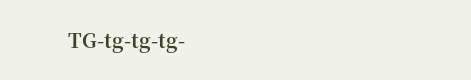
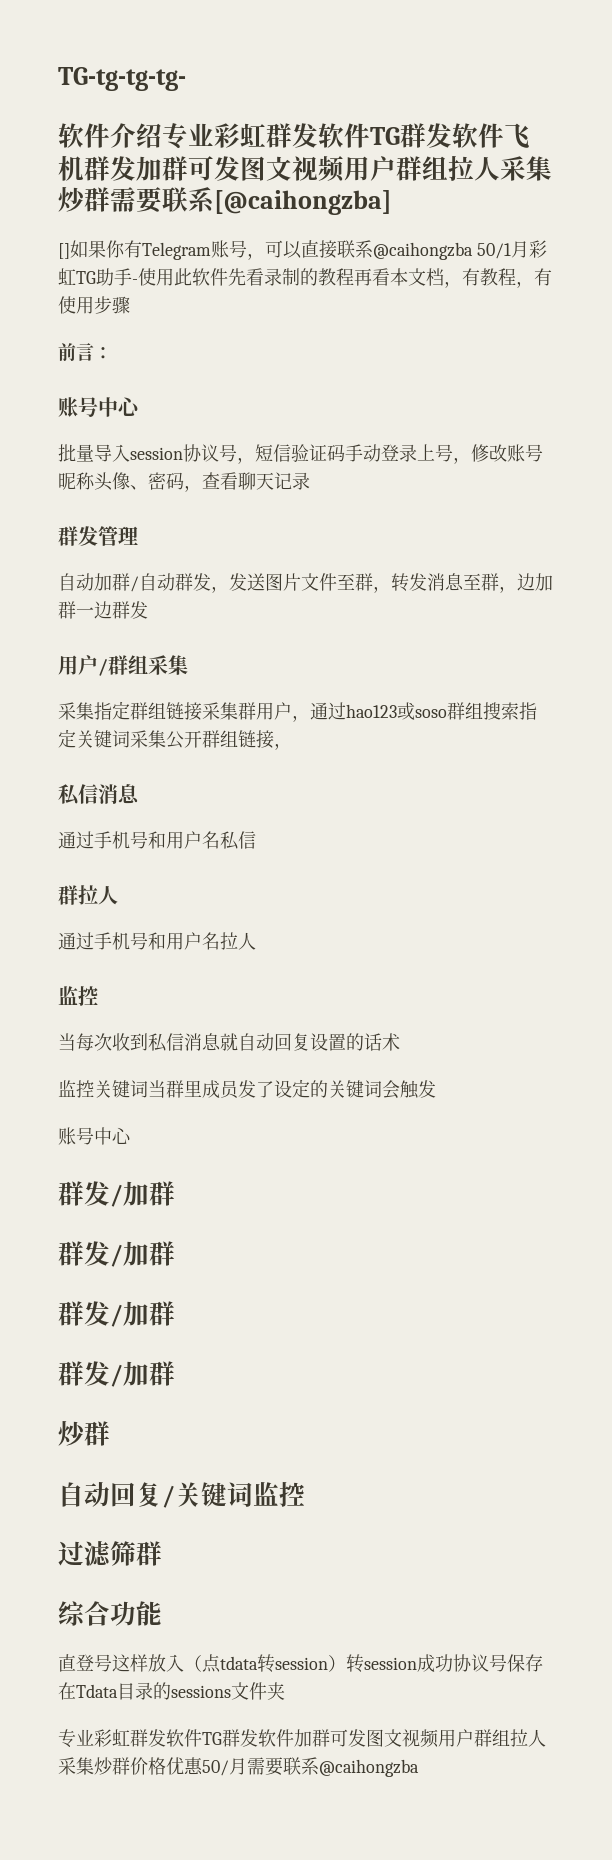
(185, 43) none -> [58,123,530,149] [58,155,552,183] [57,187,392,215] [58,240,547,260] [58,268,552,288] [58,296,130,314] [58,343,112,361] [58,397,141,417] [58,444,543,464] [58,472,310,492] [58,526,138,546] [58,573,553,593] [58,601,148,619] [58,655,188,676] [58,701,537,722] [58,729,292,750] [58,784,140,806] [58,831,256,850] [58,885,118,905] [58,932,256,950] [58,986,98,1006] [58,1033,400,1052] [58,1079,436,1099] [58,1127,131,1145] [58,1181,175,1207] [58,1241,175,1267] [58,1301,175,1327] [58,1361,175,1387] [57,1421,110,1446] [58,1481,305,1508] [58,1541,162,1567] [58,1601,162,1626] [58,1654,543,1673] [58,1682,285,1700] [58,1729,546,1748] [58,1757,419,1777] // 软件介绍专业彩虹群发软件TG群发软件飞机群发加群可发图文视频用户群组拉人采集炒群需要联系[@caihongzba] // []如果你有Telegram账号，可以直接联系@caihongzba 50/1月彩虹TG助手-使用此软件先看录制的教程再看本文档，有教程，有使用步骤 // 前言： // 账号中心 // 批量导入session协议号，短信验证码手动登录上号，修改账号昵称头像、密码，查看聊天记录 // 群发管理 // 自动加群/自动群发，发送图片文件至群，转发消息至群，边加群一边群发 // 用户/群组采集 // 采集指定群组链接采集群用户，通过hao123或soso群组搜索指定关键词采集公开群组链接， // 私信消息 // 通过手机号和用户名私信 // 群拉人 // 通过手机号和用户名拉人 // 监控 // 当每次收到私信消息就自动回复设置的话术 // 监控关键词当群里成员发了设定的关键词会触发 // 账号中心 // 群发/加群 // 群发/加群 // 群发/加群 // 群发/加群 // 炒群 // 自动回复/关键词监控 // 过滤筛群 // 综合功能 // 直登号这样放入（点tdata转session）转session成功协议号保存在Tdata目录的sessions文件夹 // 专业彩虹群发软件TG群发软件加群可发图文视频用户群组拉人采集炒群价格优惠50/月需要联系@caihongzba

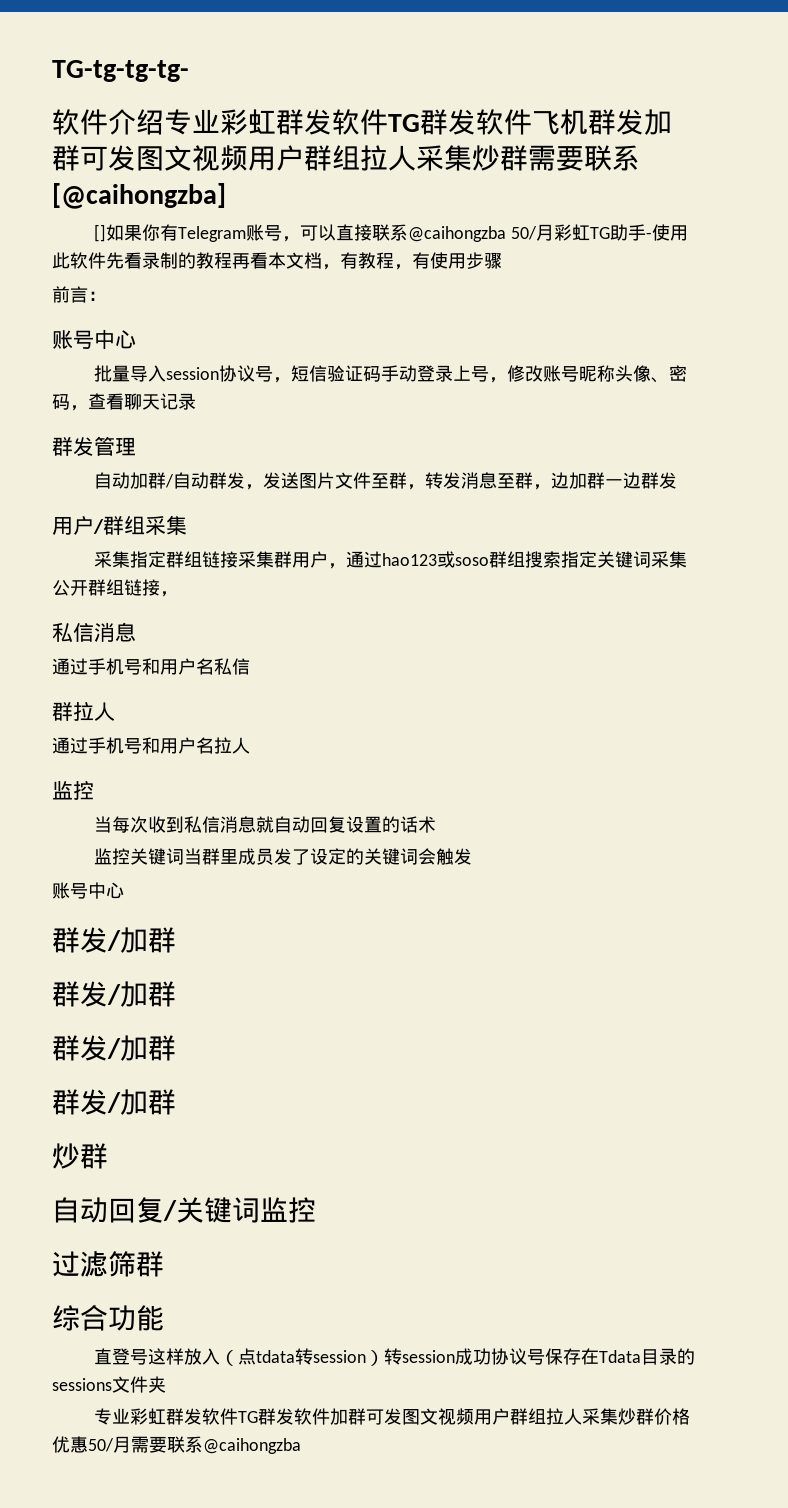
[476,243,511,259] 50/1 -> [510,226,537,240] 50/

